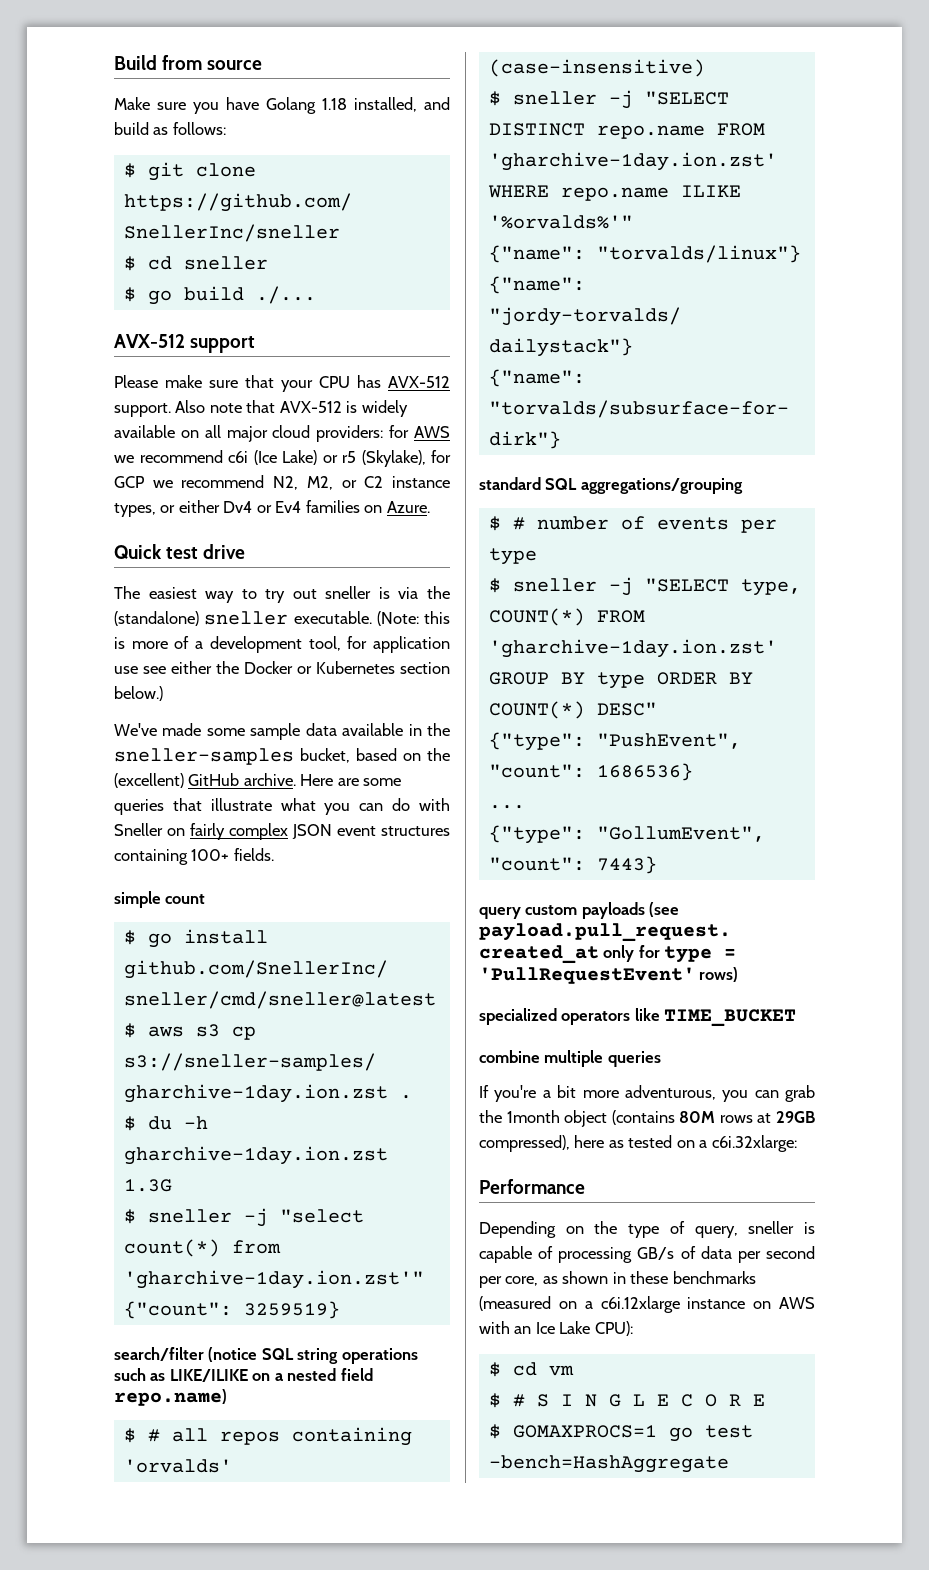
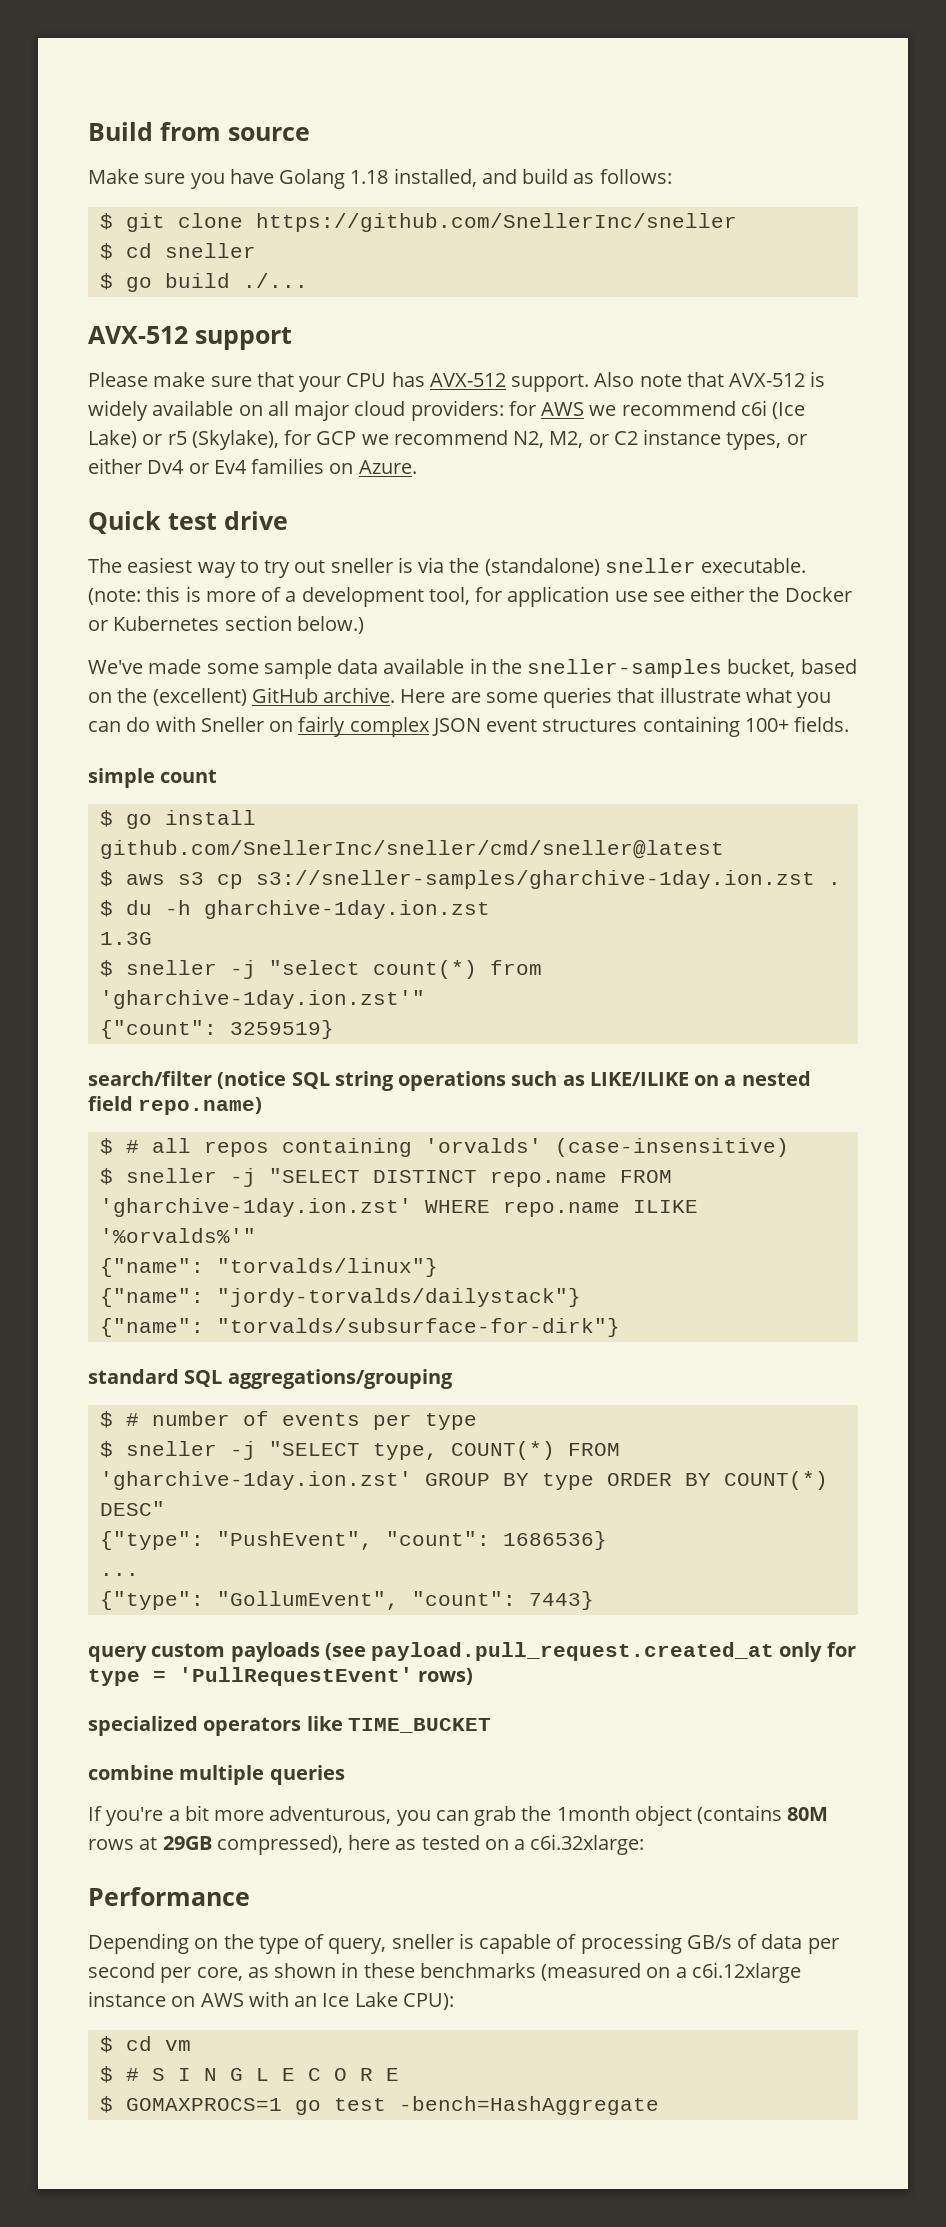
[376,611,419,626] (Note: -> [88,588,141,605] (note:

